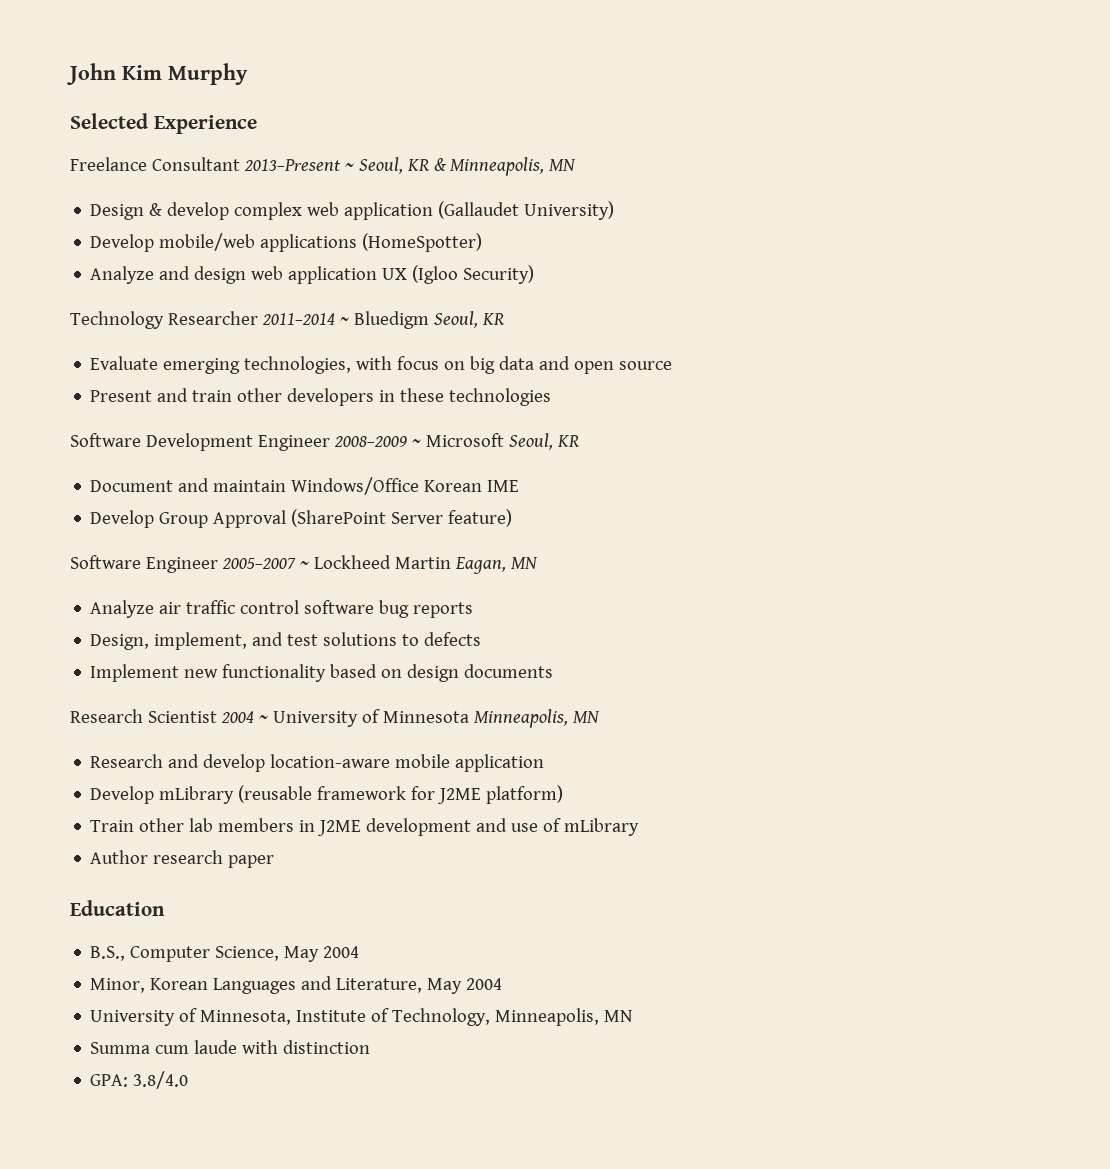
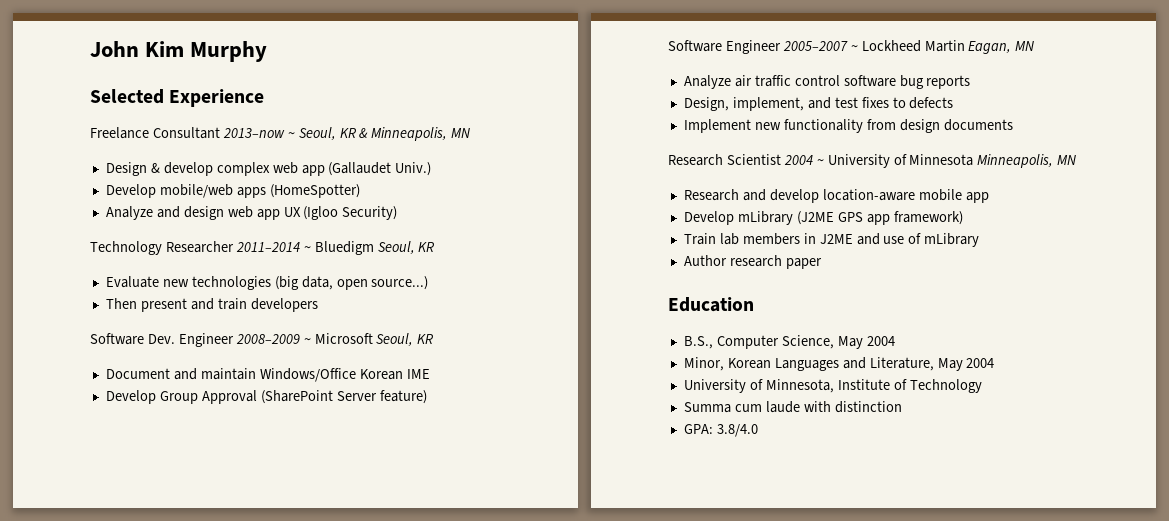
[243,159,341,171] 2013–Present -> [222,128,285,138] 2013–now
[344,201,615,220] application (Gallaudet University) -> [301,162,432,176] app (Gallaudet Univ.)
[260,234,358,252] applications -> [236,187,266,198] apps
[288,266,378,284] application -> [256,209,280,220] app
[163,356,673,374] [90,390,153,402] emerging technologies, with focus on big data and open source // Present -> [162,276,429,290] [105,298,187,312] new technologies (big data, open source...) // Then present
[237,388,283,402] other -> (247, 304) none
[379,388,552,406] [70,433,253,451] in these technologies // Software Development -> [90,333,175,345] // Software Dev.
[323,632,398,646] solutions -> [861,97,889,108] fixes
[330,664,403,678] based on -> [866,119,896,130] from
[455,754,545,772] application -> [965,192,989,203] app
[238,785,564,804] (reusable framework for J2ME platform) -> [796,211,963,225] (J2ME GPS app framework)
[139,818,185,832] other -> (716, 239) none
[366,818,472,836] development -> (853, 239) none
[392,1008,633,1026] Technology, Minneapolis, MN -> [909,379,982,393] Technology

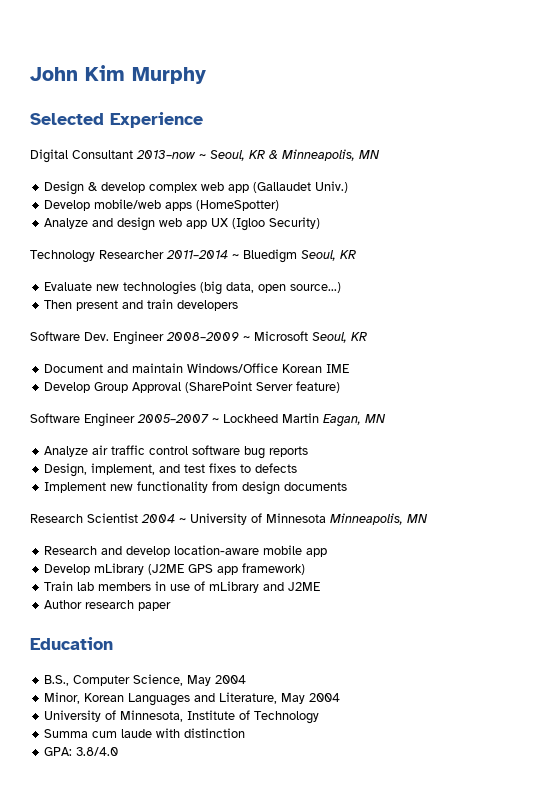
[90,127,149,139] Freelance -> [30,149,68,163] Digital
[819,233,880,245] J2ME and -> (167, 586) none
(980, 240) none -> [263,582,321,591] and J2ME

